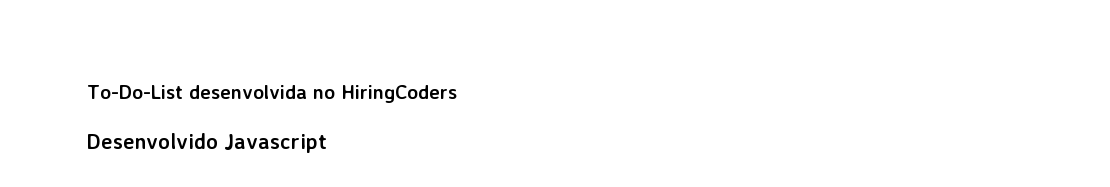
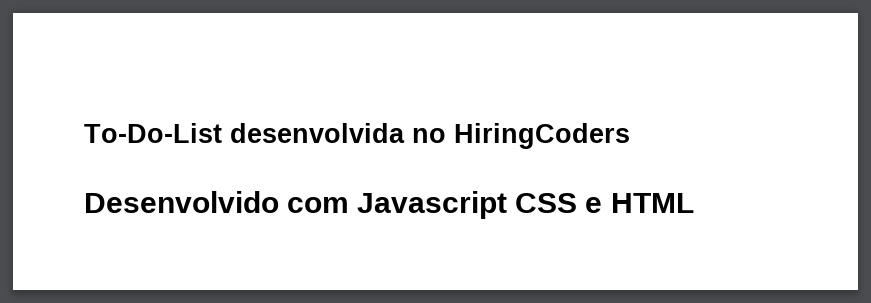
[224,134,327,153] Javascript -> [287,191,694,219] com Javascript CSS e HTML

